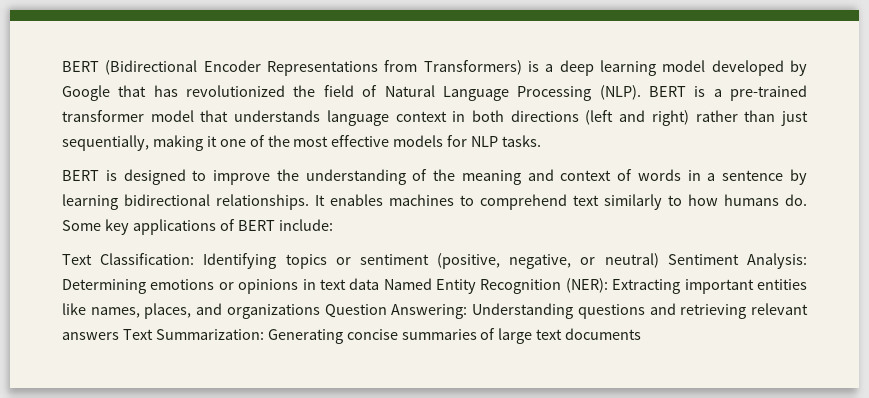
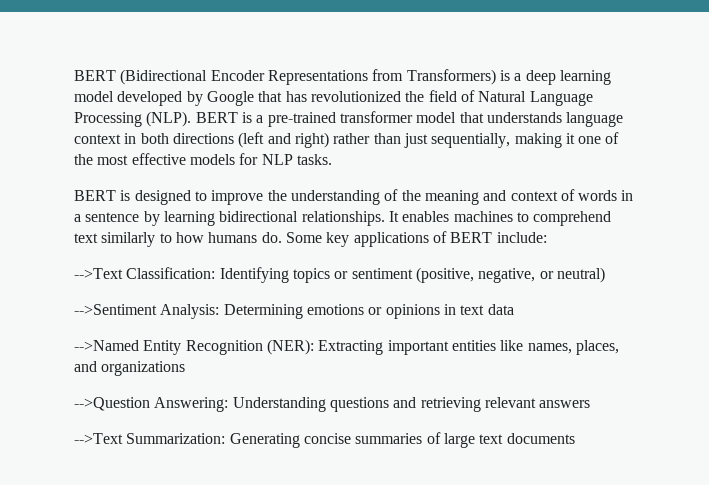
[62,254,92,265] Text -> [74,268,123,279] -->Text
[667,254,739,265] Sentiment -> [74,304,157,315] // -->Sentiment
[383,278,432,290] Named -> [74,340,139,351] // -->Named
[324,304,387,318] Question -> [74,397,150,411] // -->Question
[122,329,153,340] Text -> [74,433,123,444] // -->Text

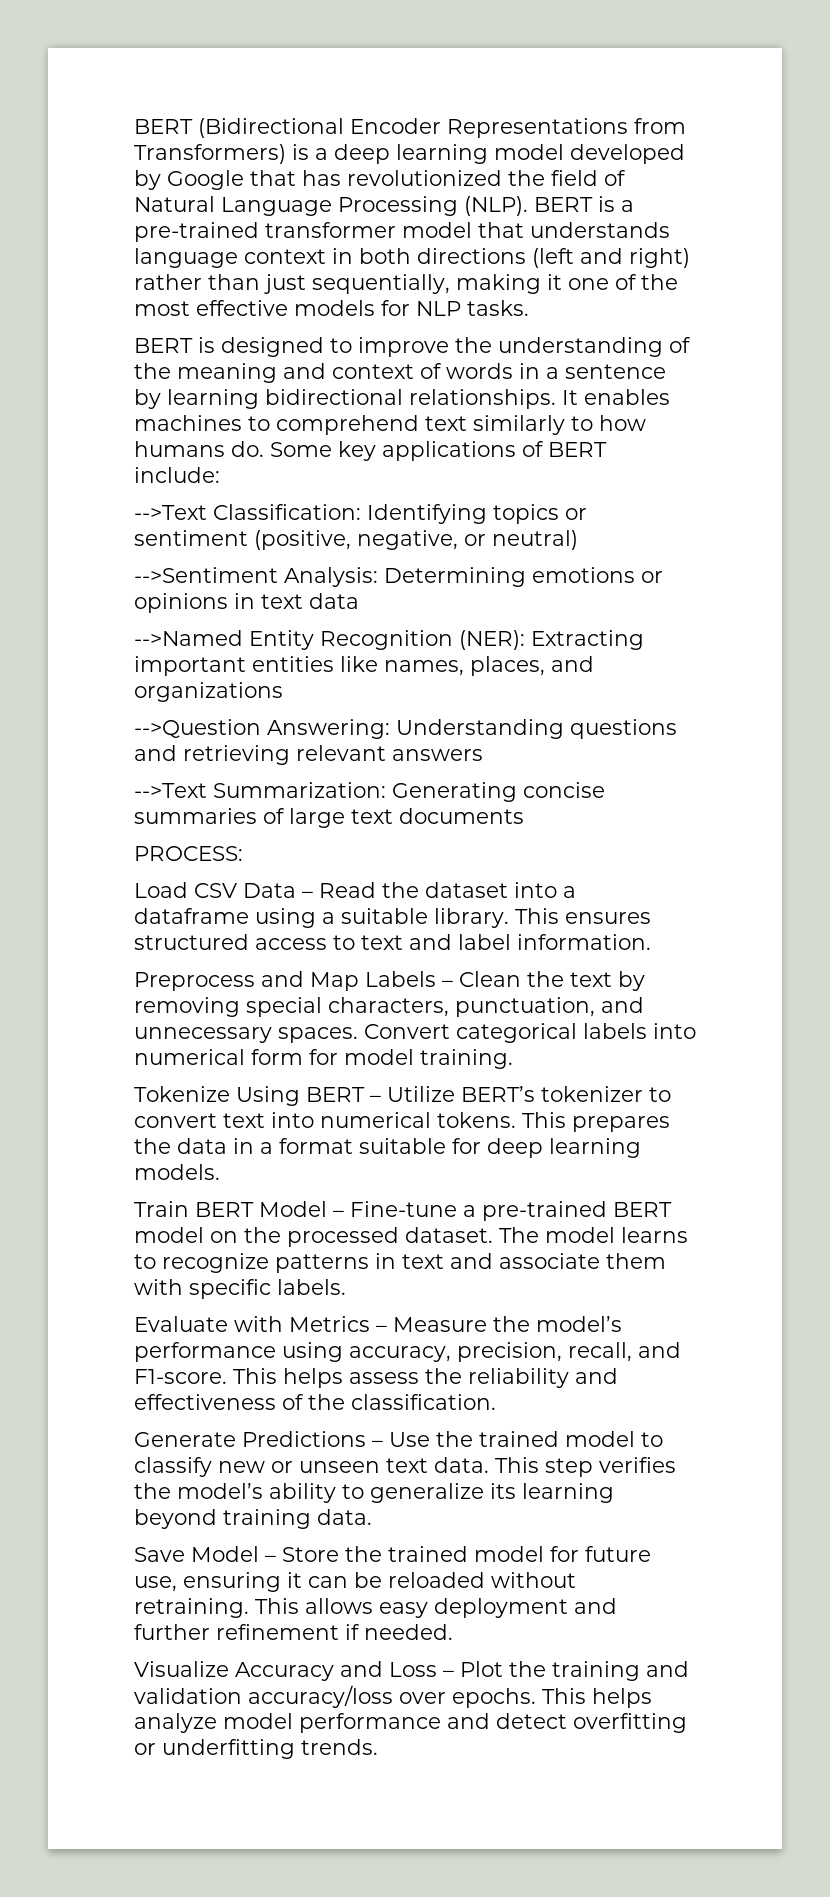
(575, 438) none -> [134,846,243,861] [134,882,576,898] [134,908,651,928] [134,934,651,950] [134,971,645,991] [134,997,644,1017] [134,1023,696,1043] [134,1049,513,1069] [134,1086,671,1106] [134,1112,670,1132] [134,1138,641,1158] [134,1164,220,1180] [134,1201,672,1221] [134,1227,688,1247] [134,1253,666,1273] [134,1279,346,1299] [134,1316,622,1332] [134,1342,681,1362] [134,1368,618,1388] [134,1394,496,1410] [134,1431,663,1447] [134,1457,676,1477] [134,1483,614,1503] [134,1509,372,1529] [134,1546,651,1562] [134,1572,576,1592] [134,1598,617,1618] [134,1624,453,1640] [134,1661,689,1681] [134,1685,652,1708] [134,1713,687,1733] [134,1739,378,1759] // PROCESS: // Load CSV Data – Read the dataset into a dataframe using a suitable library. This ensures structured access to text and label information. // Preprocess and Map Labels – Clean the text by removing special characters, punctuation, and unnecessary spaces. Convert categorical labels into numerical form for model training. // Tokenize Using BERT – Utilize BERT’s tokenizer to convert text into numerical tokens. This prepares the data in a format suitable for deep learning models. // Train BERT Model – Fine-tune a pre-trained BERT model on the processed dataset. The model learns to recognize patterns in text and associate them with specific labels. // Evaluate with Metrics – Measure the model’s performance using accuracy, precision, recall, and F1-score. This helps assess the reliability and effectiveness of the classification. // Generate Predictions – Use the trained model to classify new or unseen text data. This step verifies the model’s ability to generalize its learning beyond training data. // Save Model – Store the trained model for future use, ensuring it can be reloaded without retraining. This allows easy deployment and further refinement if needed. // Visualize Accuracy and Loss – Plot the training and validation accuracy/loss over epochs. This helps analyze model performance and detect overfitting or underfitting trends.

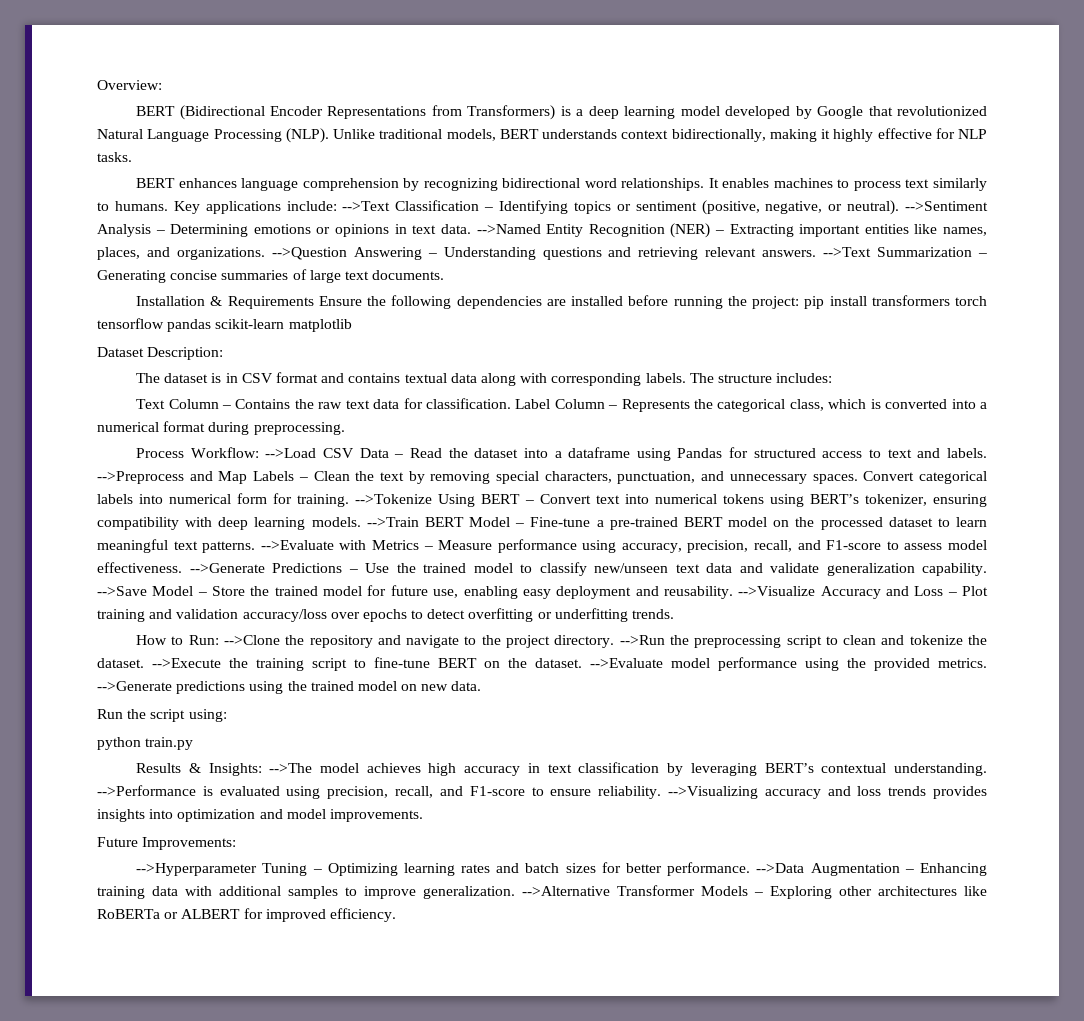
(134, 126) none -> [97,80,162,90] Overview: //
[302,170,626,186] [134,196,634,216] [134,222,670,242] [134,248,690,268] [134,274,678,294] [134,300,529,316] [134,337,691,357] [134,363,666,383] [134,389,403,409] has revolutionized the field of Natural Language Processing (NLP). BERT is a pre-trained transformer model that understands language context in both directions (left and right) rather than just sequentially, making it one of the most effective models for NLP tasks. // BERT is designed to improve the understanding of the meaning and context of words in a sentence by learning bidirectional -> [896,106,987,116] [97,128,987,143] [97,152,132,162] [136,178,617,191] revolutionized Natural Language Processing (NLP). Unlike traditional models, BERT understands context bidirectionally, making it highly effective for NLP tasks. // BERT enhances language comprehension by recognizing bidirectional word
[276,415,419,435] comprehend -> [853,181,901,191] process
[599,415,646,431] [134,441,607,461] [134,467,220,483] [134,504,361,520] how humans do. Some key applications of BERT include: // -->Text Classification: -> [114,200,494,214] humans. Key applications include: -->Text Classification –
[492,530,578,550] [134,567,378,587] neutral) // -->Sentiment Analysis: -> [847,200,988,215] [97,224,165,237] neutral). -->Sentiment Analysis –
[309,593,359,609] data // -> [440,224,471,234] data.
[459,630,525,650] (NER): -> [670,223,724,238] (NER) –
[134,682,283,702] [134,719,390,739] organizations // -->Question Answering: -> [176,247,437,260] organizations. -->Question Answering –
[392,749,483,761] [134,782,386,798] answers // -->Text Summarization: -> [762,247,988,257] answers. -->Text Summarization –
[399,808,524,824] [134,846,243,861] [134,882,188,898] documents // PROCESS: // Load -> [372,270,445,280] [136,295,988,309] [97,318,352,332] [97,347,224,360] [136,372,833,386] [136,398,988,412] [97,421,345,435] [136,447,317,458] documents. // Installation & Requirements Ensure the following dependencies are installed before running the project: pip install transformers torch tensorflow pandas scikit-learn matplotlib // Dataset Description: // The dataset is in CSV format and contains textual data along with corresponding labels. The structure includes: // Text Column – Contains the raw text data for classification. Label Column – Represents the categorical class, which is converted into a numerical format during preprocessing. // Process Workflow: -->Load
[322,908,651,928] a suitable library. This ensures -> [677,447,749,458] Pandas for
[458,934,651,950] [134,972,255,991] label information. // Preprocess -> [947,448,988,458] [97,471,184,484] labels. -->Preprocess
[344,1049,414,1065] model -> (293, 498) none
[134,1086,230,1102] // Tokenize -> [355,494,433,504] -->Tokenize
[387,1086,671,1102] [134,1112,670,1132] [134,1138,481,1154] Utilize BERT’s tokenizer to convert text into numerical tokens. This prepares the data in a format suitable for -> [539,494,987,507] [97,517,213,530] Convert text into numerical tokens using BERT’s tokenizer, ensuring compatibility with
[134,1201,189,1217] // Train -> [366,517,419,527] -->Train
[405,1227,688,1243] [134,1253,666,1273] [134,1279,346,1299] [134,1316,228,1332] dataset. The model learns to recognize patterns in text and associate them with specific labels. // Evaluate -> [888,517,987,527] [97,539,334,553] dataset to learn meaningful text patterns. -->Evaluate
[493,1316,622,1332] the model’s -> (493, 545) none
[134,1368,618,1388] [134,1394,496,1410] [134,1432,236,1447] F1-score. This helps assess the reliability and effectiveness of the classification. // Generate -> [826,540,988,550] [97,562,265,573] F1-score to assess model effectiveness. -->Generate
[218,1457,676,1477] [134,1483,614,1503] [134,1509,372,1529] [134,1547,185,1562] new or unseen text data. This step verifies the model’s ability to generalize its learning beyond training data. // Save -> [594,563,987,576] [97,586,147,596] new/unseen text data and validate generalization capability. -->Save
[183,1572,576,1592] [134,1598,617,1618] [134,1624,453,1640] [134,1661,229,1677] ensuring it can be reloaded without retraining. This allows easy deployment and further refinement if needed. // Visualize -> [463,586,816,599] enabling easy deployment and reusability. -->Visualize
[509,1661,546,1677] the -> (989, 591) none
[452,1688,652,1708] [134,1713,490,1733] epochs. This helps analyze model performance and -> [362,609,424,622] epochs to
(378, 1747) none -> [136,635,988,648] [97,657,987,671] [97,681,482,694] [97,709,227,722] [97,737,194,750] [136,762,987,776] [97,785,987,799] [97,809,423,822] [97,837,237,850] [136,862,987,876] [97,885,987,899] [97,908,396,922] // How to Run: -->Clone the repository and navigate to the project directory. -->Run the preprocessing script to clean and tokenize the dataset. -->Execute the training script to fine-tune BERT on the dataset. -->Evaluate model performance using the provided metrics. -->Generate predictions using the trained model on new data. // Run the script using: // python train.py // Results & Insights: -->The model achieves high accuracy in text classification by leveraging BERT’s contextual understanding. -->Performance is evaluated using precision, recall, and F1-score to ensure reliability. -->Visualizing accuracy and loss trends provides insights into optimization and model improvements. // Future Improvements: // -->Hyperparameter Tuning – Optimizing learning rates and batch sizes for better performance. -->Data Augmentation – Enhancing training data with additional samples to improve generalization. -->Alternative Transformer Models – Exploring other architectures like RoBERTa or ALBERT for improved efficiency.

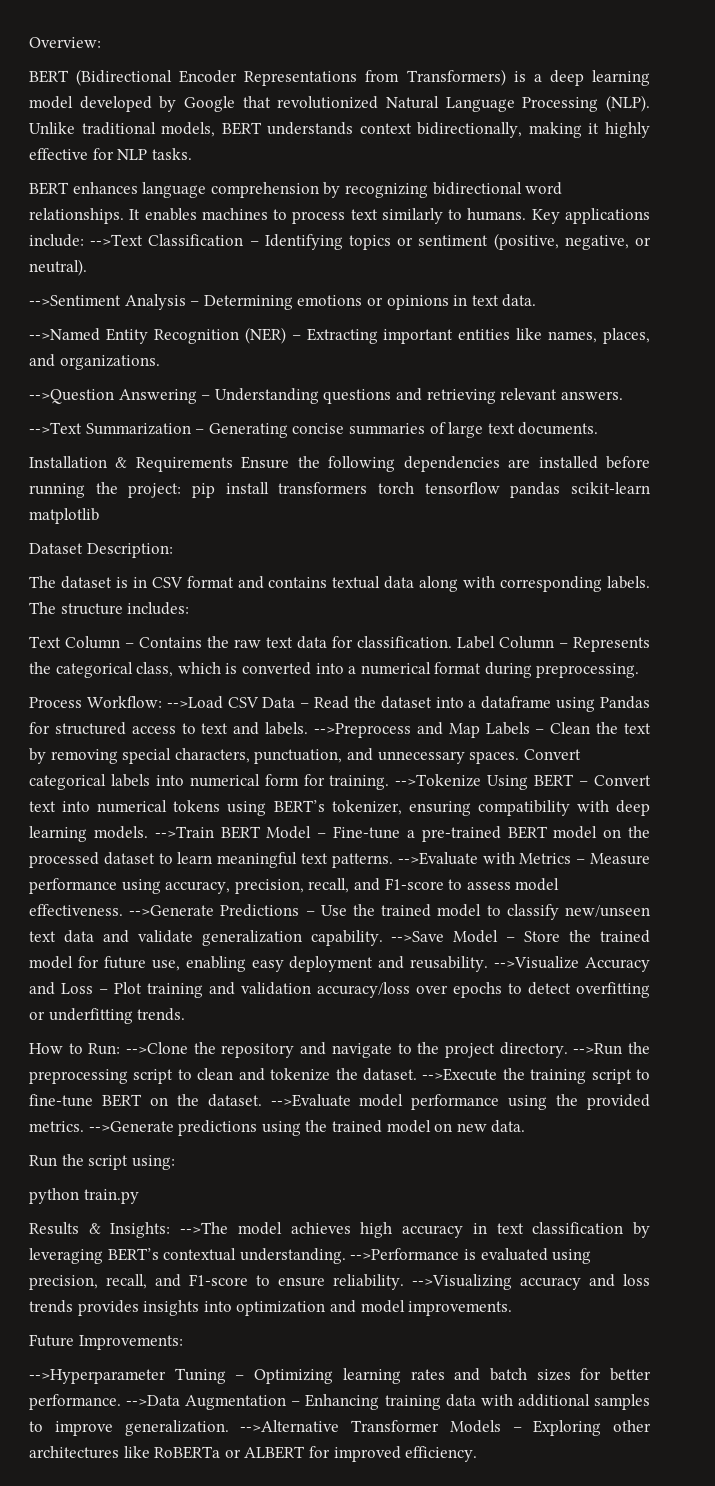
(900, 207) none -> (87, 267) //
(471, 229) none -> (537, 300) //
(265, 253) none -> (160, 362) //
(817, 253) none -> (623, 395) //

